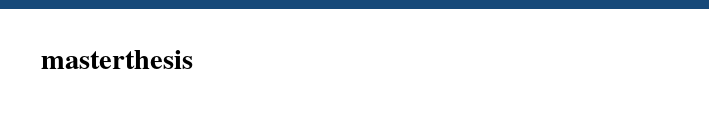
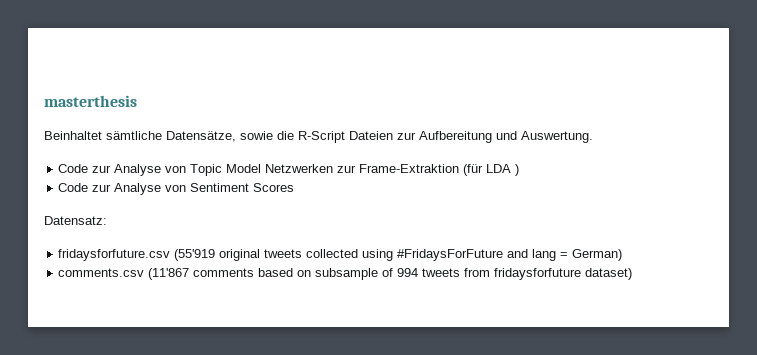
(193, 59) none -> [44,131,593,143] [58,164,520,176] [58,183,295,195] [44,216,107,225] [58,249,623,261] [58,268,633,280] // Beinhaltet sämtliche Datensätze, sowie die R-Script Dateien zur Aufbereitung und Auswertung. // Code zur Analyse von Topic Model Netzwerken zur Frame-Extraktion (für LDA ) // Code zur Analyse von Sentiment Scores // Datensatz: // fridaysforfuture.csv (55'919 original tweets collected using #FridaysForFuture and lang = German) // comments.csv (11'867 comments based on subsample of 994 tweets from fridaysforfuture dataset)

